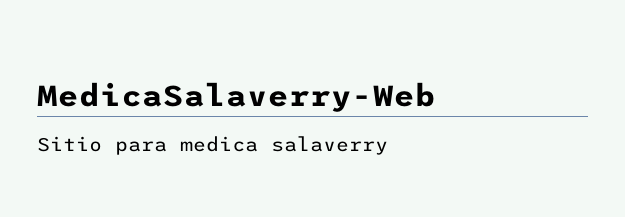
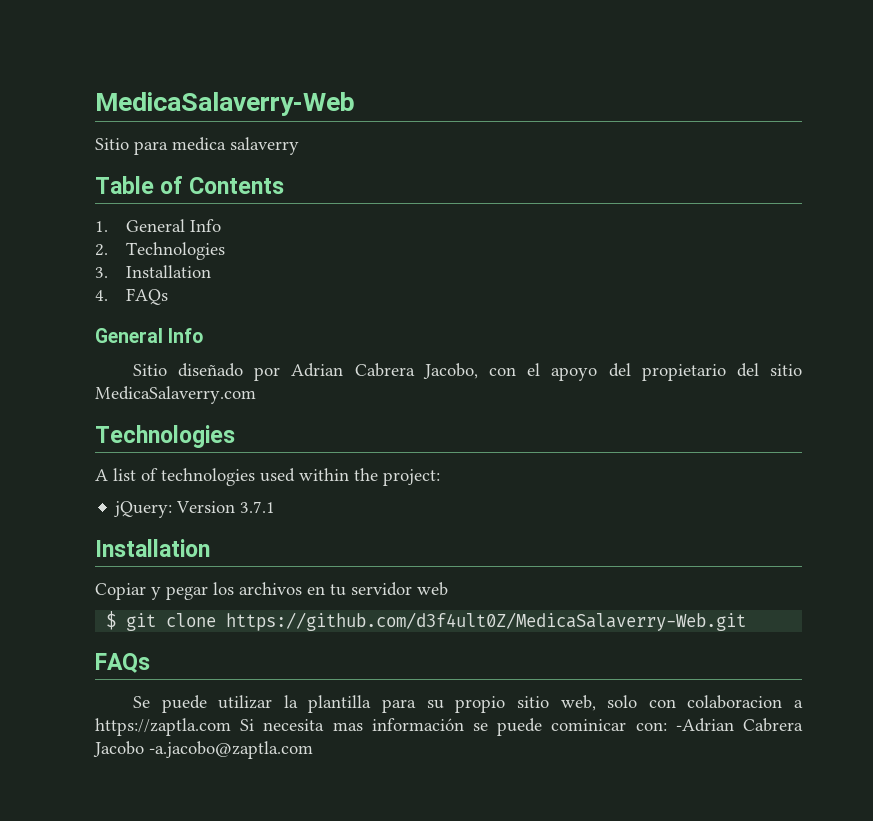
(388, 145) none -> [95,176,285,194] [95,219,221,232] [95,242,225,260] [95,265,211,278] [95,288,168,305] [95,328,204,343] [132,363,803,381] [95,386,256,404] [95,425,235,448] [95,468,440,486] [114,501,276,518] [95,539,210,557] [95,582,448,600] [106,611,747,631] [95,653,150,673] [132,695,803,713] [95,718,803,736] [93,741,313,759] // Table of Contents // 1. General Info // 2. Technologies // 3. Installation // 4. FAQs // General Info // Sitio diseñado por Adrian Cabrera Jacobo, con el apoyo del propietario del sitio MedicaSalaverry.com // Technologies // A list of technologies used within the project: // jQuery: Version 3.7.1 // Installation // Copiar y pegar los archivos en tu servidor web // $ git clone https://github.com/d3f4ult0Z/MedicaSalaverry-Web.git // FAQs // Se puede utilizar la plantilla para su propio sitio web, solo con colaboracion a https://zaptla.com Si necesita mas información se puede cominicar con: -Adrian Cabrera Jacobo -a.jacobo@zaptla.com

